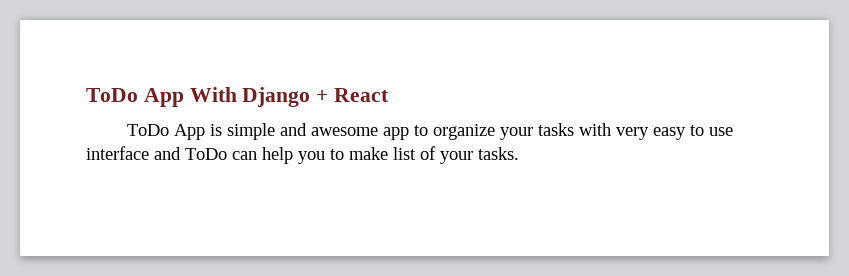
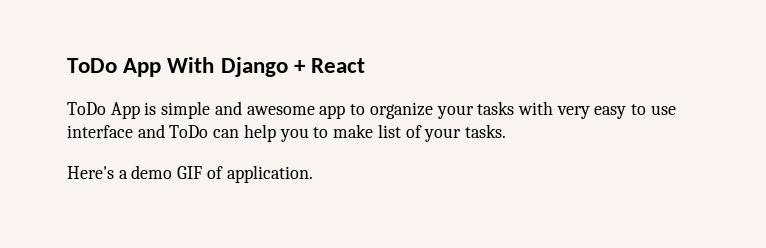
(519, 153) none -> [67,165,313,183] // Here's a demo GIF of application.

